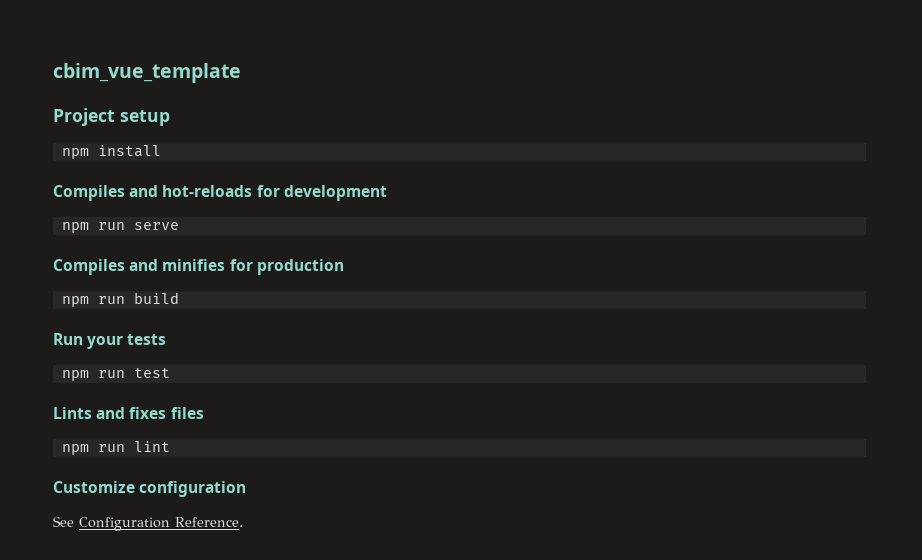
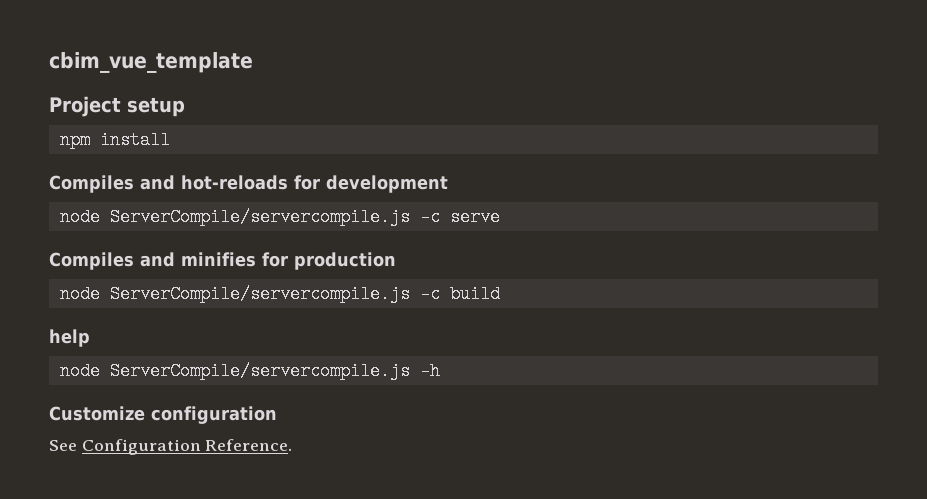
[61,222,125,233] npm run -> [59,208,440,226] node ServerCompile/servercompile.js -c
[61,292,179,307] [53,333,167,349] [61,368,170,381] [53,407,204,419] [61,441,170,455] npm run build // Run your tests // npm run test // Lints and fixes files // npm run lint -> [59,285,500,303] [49,329,90,347] [59,362,440,380] node ServerCompile/servercompile.js -c build // help // node ServerCompile/servercompile.js -h

